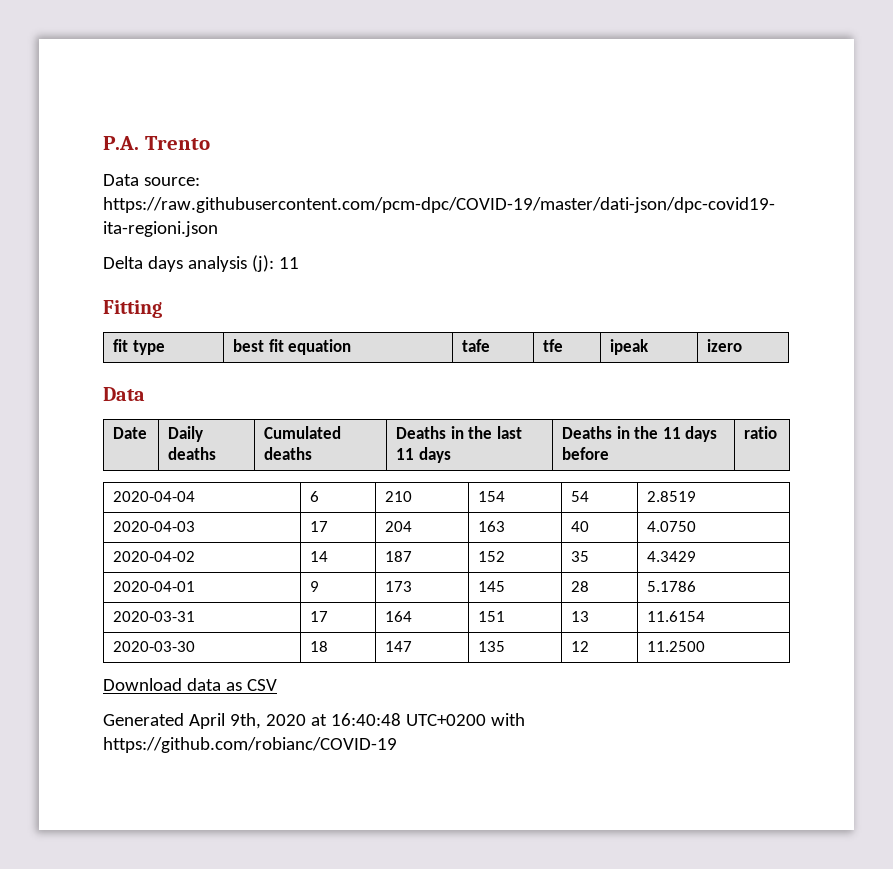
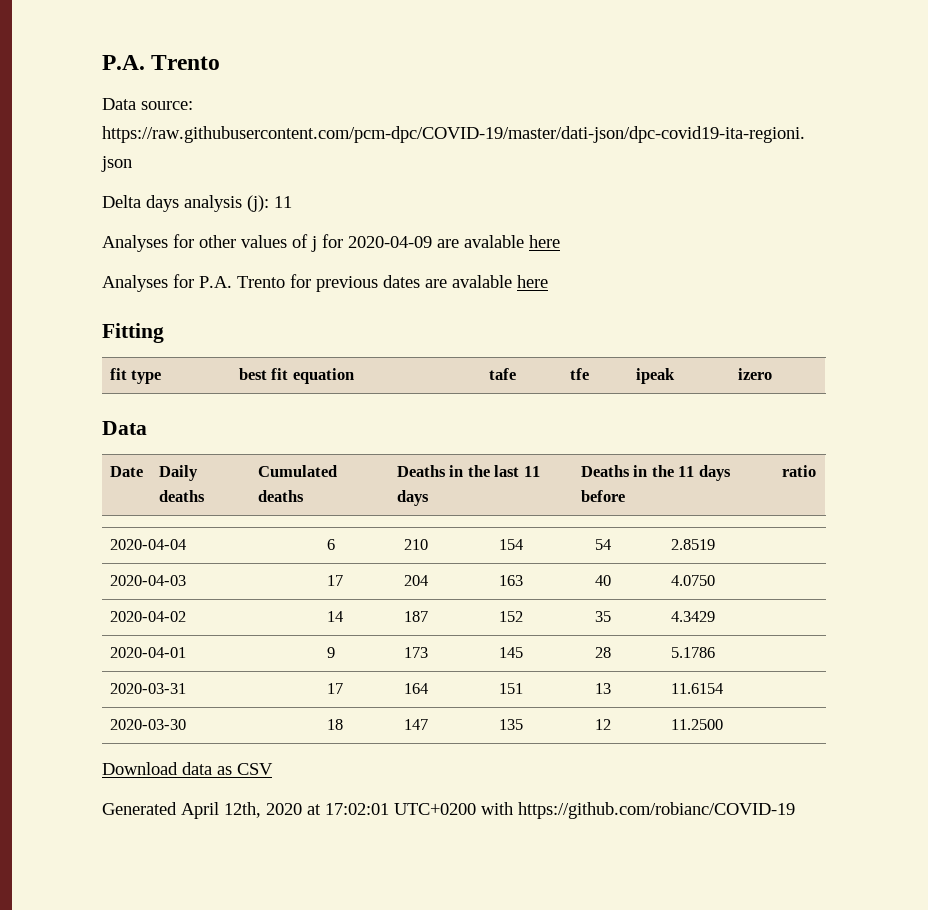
(299, 263) none -> [102,234,560,252] [102,274,548,292] // Analyses for other values of j for 2020-04-09 are avalable here // Analyses for P.A. Trento for previous dates are avalable here
[229,713,261,729] 9th, -> [224,802,261,818] 12th,
[330,713,401,726] 16:40:48 -> [325,803,389,815] 17:02:01

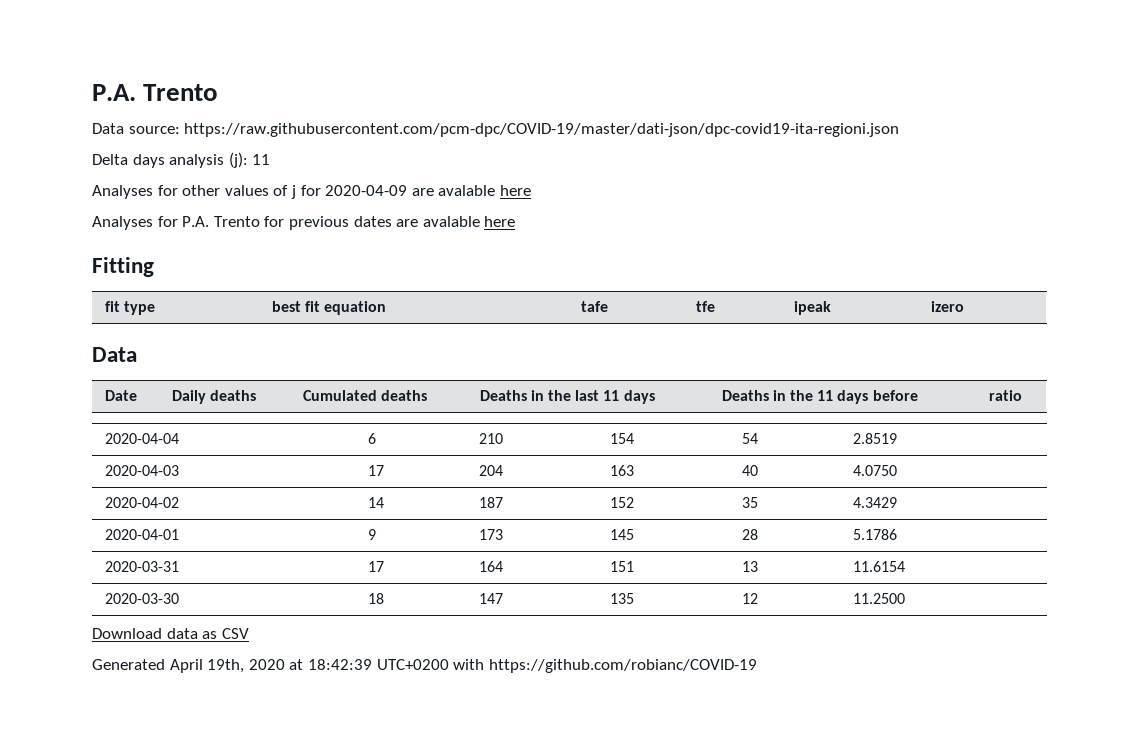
[224,802,261,818] 12th, -> [207,659,245,673] 19th,
[325,803,389,815] 17:02:01 -> [307,659,372,670] 18:42:39

